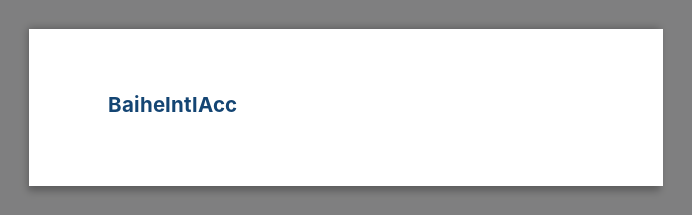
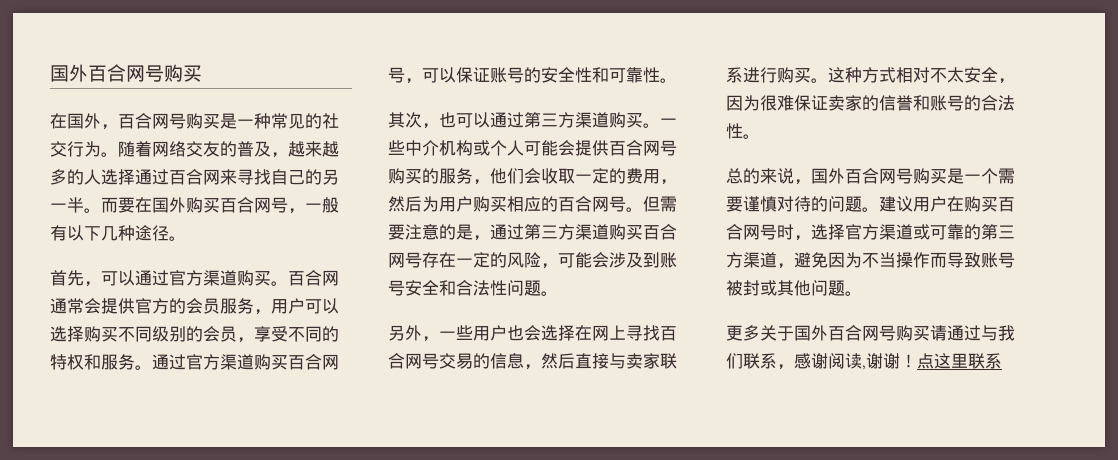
[108,95,237,112] BaiheIntlAcc -> [50,64,202,82] [50,113,339,130] [50,141,339,158] [50,169,339,185] [50,197,339,214] [50,225,186,241] [50,270,339,287] [50,298,339,315] [50,326,339,343] [50,354,339,370] [388,67,677,84] [388,112,677,129] [388,140,677,156] [388,168,677,185] [388,196,677,212] [388,224,677,241] [388,252,677,269] [388,280,558,296] [388,325,677,342] [388,353,677,370] [726,67,1015,84] [726,95,1015,111] [726,123,760,139] [726,168,1015,185] [726,196,1015,212] [726,224,1015,241] [726,252,1015,269] [726,280,862,296] [726,325,1015,341] [726,353,1002,370] 国外百合网号购买 // 在国外，百合网号购买是一种常见的社交行为。随着网络交友的普及，越来越多的人选择通过百合网来寻找自己的另一半。而要在国外购买百合网号，一般有以下几种途径。 // 首先，可以通过官方渠道购买。百合网通常会提供官方的会员服务，用户可以选择购买不同级别的会员，享受不同的特权和服务。通过官方渠道购买百合网号，可以保证账号的安全性和可靠性。 // 其次，也可以通过第三方渠道购买。一些中介机构或个人可能会提供百合网号购买的服务，他们会收取一定的费用，然后为用户购买相应的百合网号。但需要注意的是，通过第三方渠道购买百合网号存在一定的风险，可能会涉及到账号安全和合法性问题。 // 另外，一些用户也会选择在网上寻找百合网号交易的信息，然后直接与卖家联系进行购买。这种方式相对不太安全，因为很难保证卖家的信誉和账号的合法性。 // 总的来说，国外百合网号购买是一个需要谨慎对待的问题。建议用户在购买百合网号时，选择官方渠道或可靠的第三方渠道，避免因为不当操作而导致账号被封或其他问题。 // 更多关于国外百合网号购买请通过与我们联系，感谢阅读,谢谢！点这里联系

